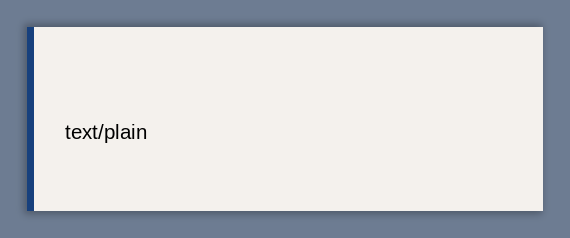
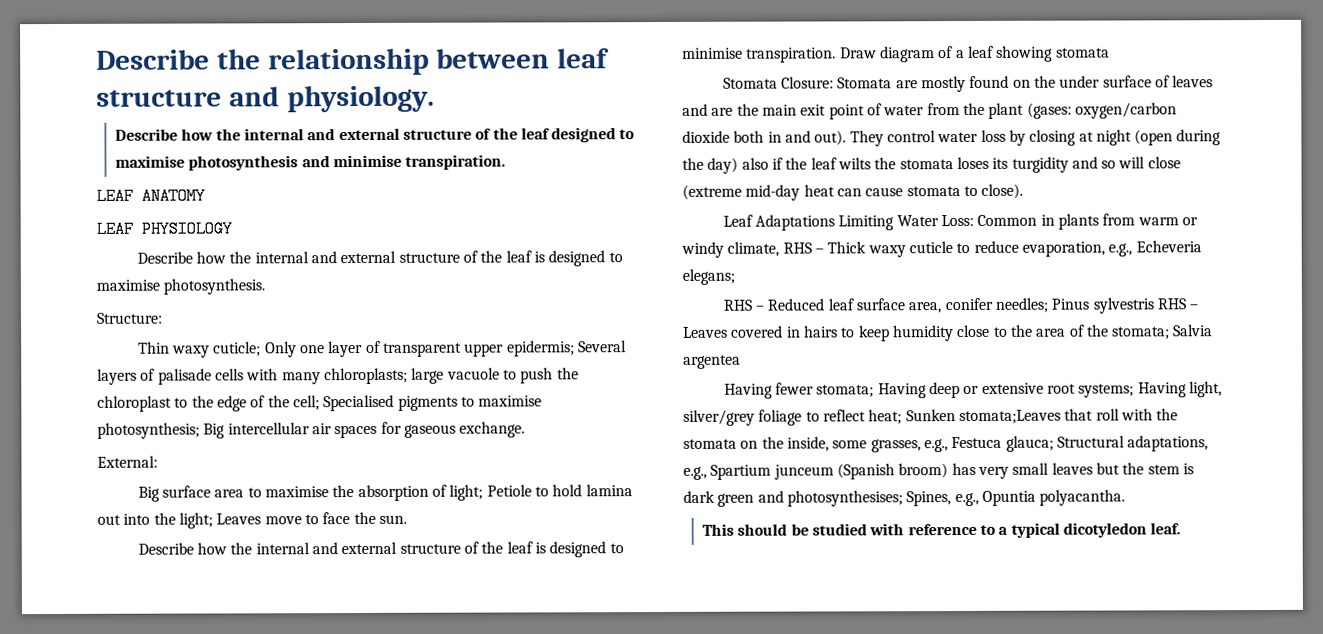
[65,124,147,143] text/plain -> [96,47,610,76] [96,84,435,113] [114,127,636,143] [114,154,507,171] [96,187,206,205] [96,220,233,238] [136,250,623,267] [96,278,266,295] [96,312,163,324] [137,340,628,358] [97,367,579,385] [97,394,543,412] [97,421,526,439] [97,455,158,468] [137,484,633,502] [97,511,407,529] [137,541,624,558] [682,45,1110,63] [722,75,1214,93] [682,102,1177,120] [682,129,1222,147] [682,156,1181,174] [682,183,1024,201] [722,213,1199,231] [681,240,1202,258] [682,268,735,285] [722,297,1199,314] [683,324,1214,342] [683,354,741,369] [723,381,1223,399] [683,408,1179,426] [683,435,1209,453] [683,462,1194,480] [683,489,1126,507] [701,522,1182,538] Describe the relationship between leaf structure and physiology. // Describe how the internal and external structure of the leaf designed to maximise photosynthesis and minimise transpiration. // LEAF ANATOMY // LEAF PHYSIOLOGY // Describe how the internal and external structure of the leaf is designed to maximise photosynthesis. // Structure: // Thin waxy cuticle; Only one layer of transparent upper epidermis; Several layers of palisade cells with many chloroplasts; large vacuole to push the chloroplast to the edge of the cell; Specialised pigments to maximise photosynthesis; Big intercellular air spaces for gaseous exchange. // External: // Big surface area to maximise the absorption of light; Petiole to hold lamina out into the light; Leaves move to face the sun. // Describe how the internal and external structure of the leaf is designed to minimise transpiration. Draw diagram of a leaf showing stomata // Stomata Closure: Stomata are mostly found on the under surface of leaves and are the main exit point of water from the plant (gases: oxygen/carbon dioxide both in and out). They control water loss by closing at night (open during the day) also if the leaf wilts the stomata loses its turgidity and so will close (extreme mid-day heat can cause stomata to close). // Leaf Adaptations Limiting Water Loss: Common in plants from warm or windy climate, RHS – Thick waxy cuticle to reduce evaporation, e.g., Echeveria elegans; // RHS – Reduced leaf surface area, conifer needles; Pinus sylvestris RHS – Leaves covered in hairs to keep humidity close to the area of the stomata; Salvia argentea // Having fewer stomata; Having deep or extensive root systems; Having light, silver/grey foliage to reflect heat; Sunken stomata;Leaves that roll with the stomata on the inside, some grasses, e.g., Festuca glauca; Structural adaptations, e.g., Spartium junceum (Spanish broom) has very small leaves but the stem is dark green and photosynthesises; Spines, e.g., Opuntia polyacantha. // This should be studied with reference to a typical dicotyledon leaf.

